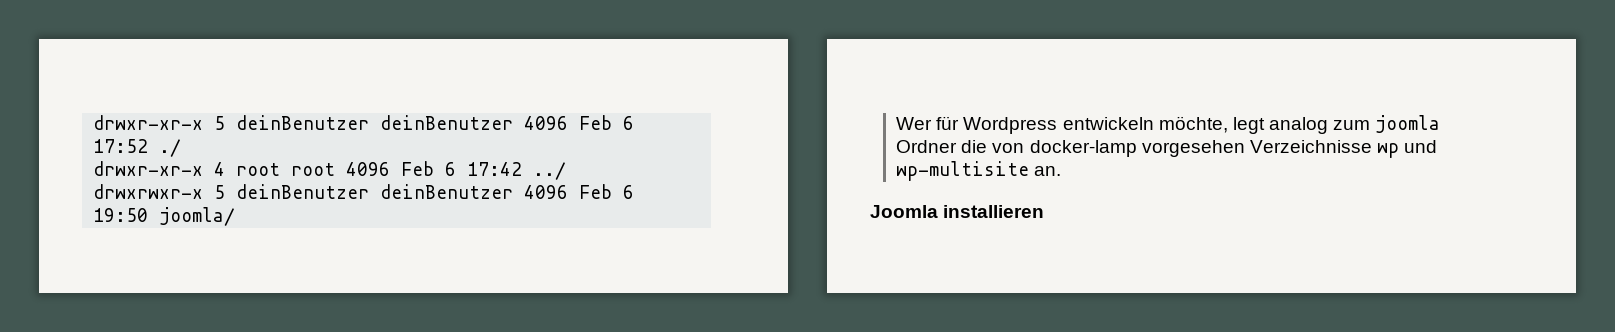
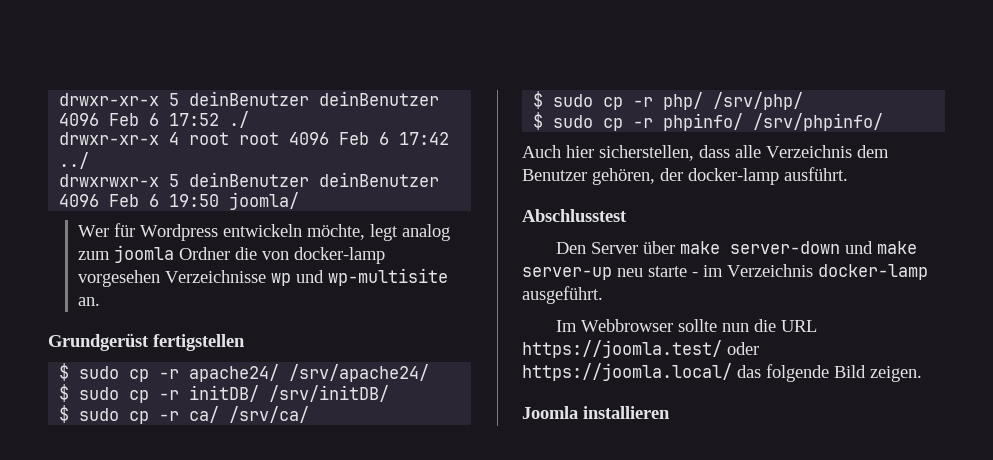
(1062, 171) none -> [48,333,245,351] [59,363,430,382] [59,384,390,403] [59,405,310,424] [533,91,804,110] [533,112,884,131] [522,145,889,161] [522,167,848,185] [522,209,627,222] [555,241,917,254] [522,264,928,280] [522,286,603,304] [555,319,817,332] [522,340,759,358] [522,363,922,382] // Grundgerüst fertigstellen // $ sudo cp -r apache24/ /srv/apache24/ // $ sudo cp -r initDB/ /srv/initDB/ // $ sudo cp -r ca/ /srv/ca/ // $ sudo cp -r php/ /srv/php/ // $ sudo cp -r phpinfo/ /srv/phpinfo/ // Auch hier sicherstellen, dass alle Verzeichnis dem Benutzer gehören, der docker-lamp ausführt. // Abschlusstest // Den Server über make server-down und make server-up neu starte - im Verzeichnis docker-lamp ausgeführt. // Im Webbrowser sollte nun die URL https://joomla.test/ oder https://joomla.local/ das folgende Bild zeigen.

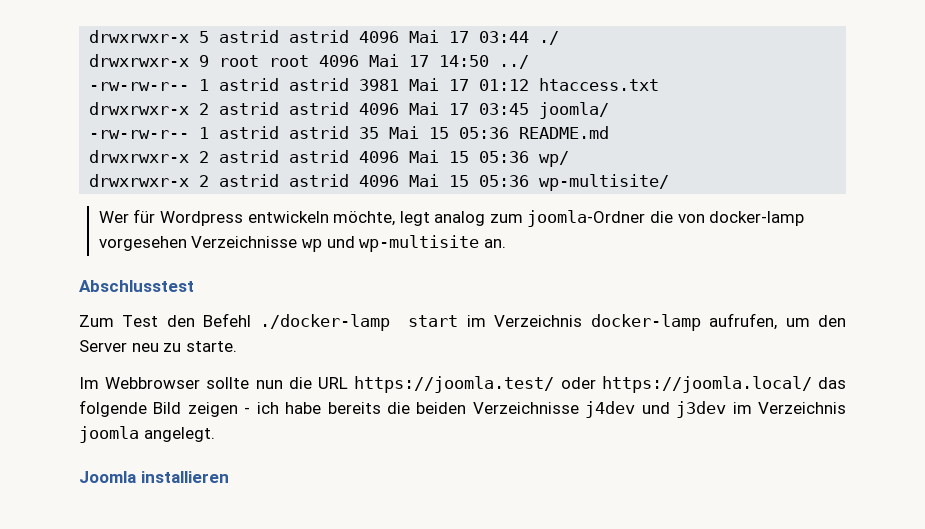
[59,91,440,106] [59,113,220,126] drwxr-xr-x 5 deinBenutzer deinBenutzer 4096 Feb 6 17:52 -> [89,30,530,43] drwxrwxr-x 5 astrid astrid 4096 Mai 17 03:44
[59,132,180,145] drwxr-xr-x 4 -> [89,54,210,67] drwxrwxr-x 9
[339,132,450,145] [59,152,90,169] [59,172,440,187] [59,192,300,210] Feb 6 17:42 ../ // drwxrwxr-x 5 deinBenutzer deinBenutzer 4096 Feb 6 19:50 joomla/ -> [369,54,530,69] [89,78,660,91] [89,102,610,119] [89,126,610,139] [89,150,570,167] [89,174,670,191] Mai 17 14:50 ../ // -rw-rw-r-- 1 astrid astrid 3981 Mai 17 01:12 htaccess.txt // drwxrwxr-x 2 astrid astrid 4096 Mai 17 03:45 joomla/ // -rw-rw-r-- 1 astrid astrid 35 Mai 15 05:36 README.md // drwxrwxr-x 2 astrid astrid 4096 Mai 15 05:36 wp/ // drwxrwxr-x 2 astrid astrid 4096 Mai 15 05:36 wp-multisite/
[114,245,231,263] joomla Ordner -> [527,210,646,227] joomla-Ordner
[48,333,245,351] [59,363,430,382] [59,384,390,403] [59,405,310,424] [533,91,804,110] [533,112,884,131] [522,145,889,161] [522,167,848,185] [522,209,627,222] [555,241,917,254] [522,264,928,280] [522,286,603,304] Grundgerüst fertigstellen // $ sudo cp -r apache24/ /srv/apache24/ // $ sudo cp -r initDB/ /srv/initDB/ // $ sudo cp -r ca/ /srv/ca/ // $ sudo cp -r php/ /srv/php/ // $ sudo cp -r phpinfo/ /srv/phpinfo/ // Auch hier sicherstellen, dass alle Verzeichnis dem Benutzer gehören, der docker-lamp ausführt. // Abschlusstest // Den Server über make server-down und make server-up neu starte - im Verzeichnis docker-lamp ausgeführt. -> [79,280,194,292] [79,313,846,331] [79,340,237,352] Abschlusstest // Zum Test den Befehl ./docker-lamp start im Verzeichnis docker-lamp aufrufen, um den Server neu zu starte.
[870,366,922,382] zeigen. -> [187,401,847,418] [79,426,215,443] zeigen - ich habe bereits die beiden Verzeichnisse j4dev und j3dev im Verzeichnis joomla angelegt.

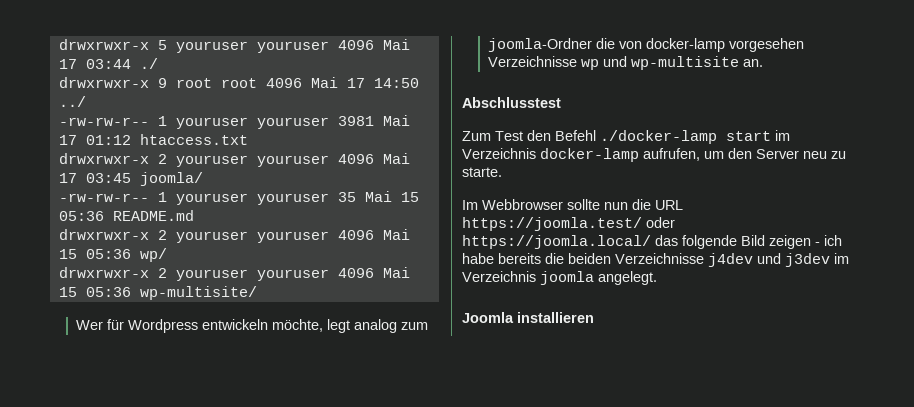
[219,30,350,43] astrid astrid -> [175,41,329,53] youruser youruser
[219,78,350,91] astrid astrid -> [175,117,329,129] youruser youruser
[219,102,350,115] astrid astrid -> [175,155,329,167] youruser youruser
[219,126,350,139] astrid astrid -> [175,193,329,205] youruser youruser
[219,150,350,163] astrid astrid -> [175,231,329,243] youruser youruser
[219,174,350,187] astrid astrid -> [175,269,329,281] youruser youruser

